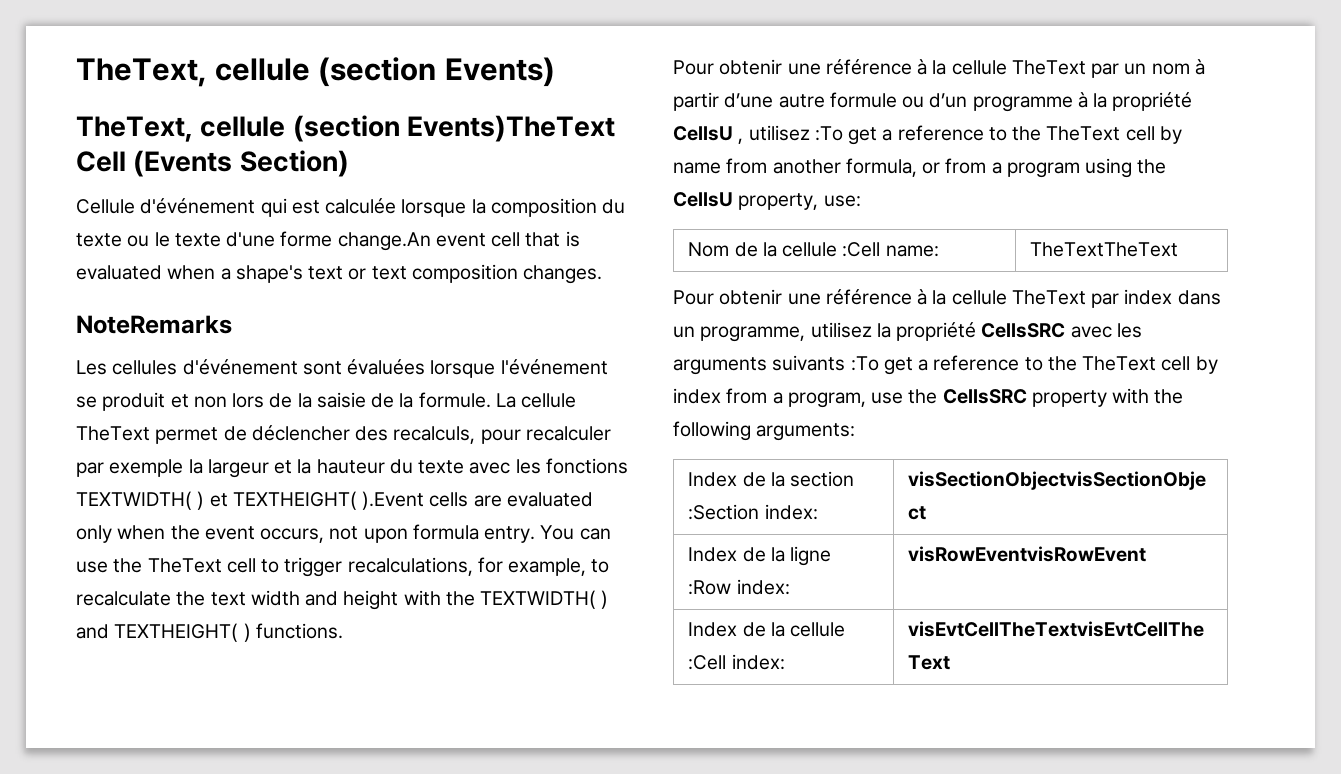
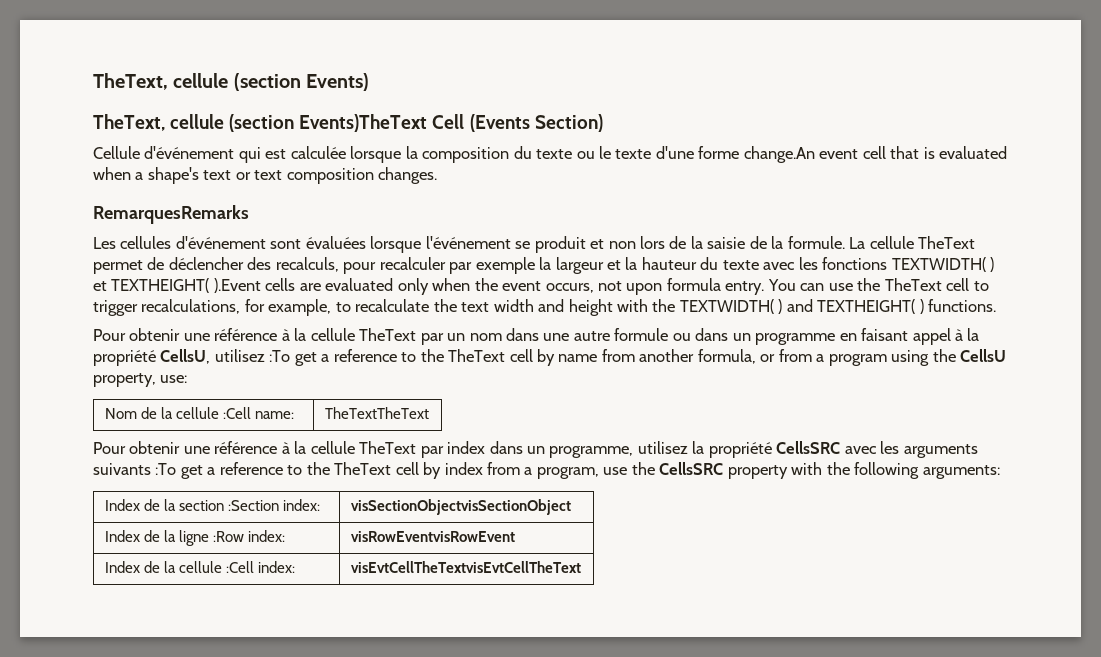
[76,315,232,334] NoteRemarks -> [93,205,249,224] RemarquesRemarks
[1194,59,1205,75] [673,92,1073,112] à partir d’une autre formule ou d’un programme -> [505,328,951,345] dans une autre formule ou dans un programme en faisant appel
[673,126,744,144] CellsU , -> [160,349,211,364] CellsU,

